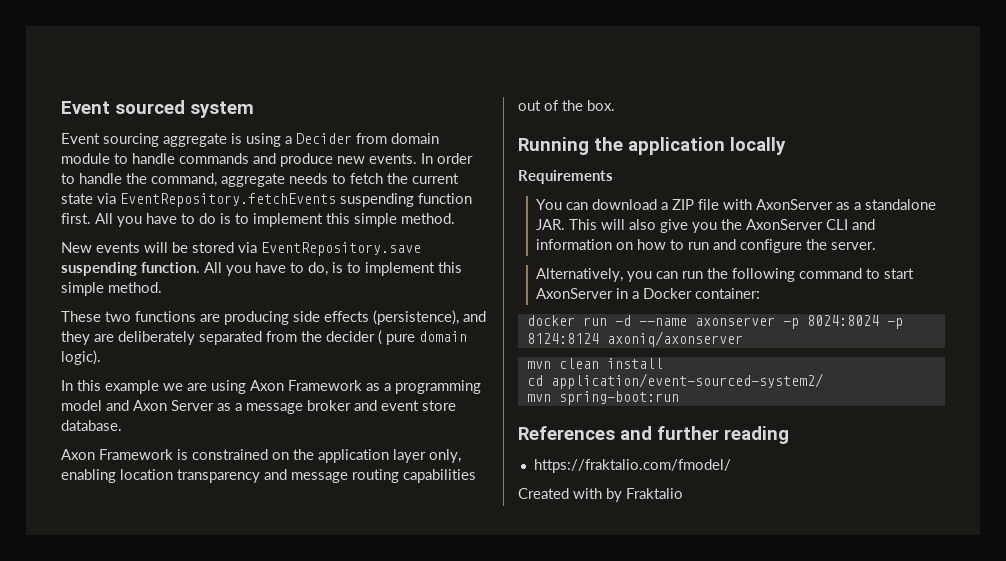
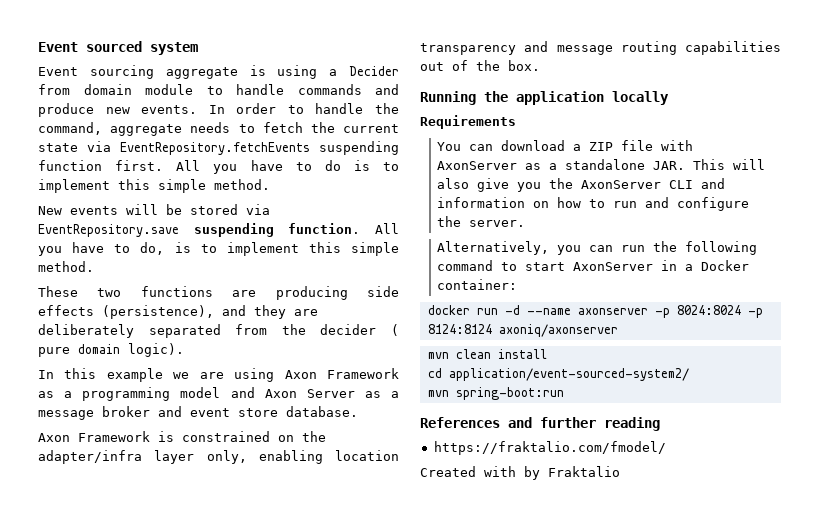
[318,449,389,463] application -> [38,450,142,464] adapter/infra

